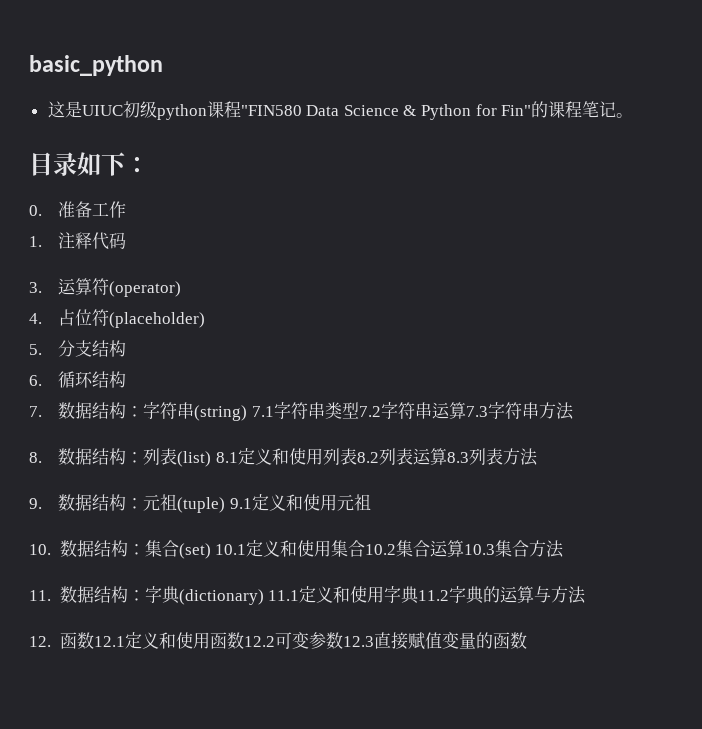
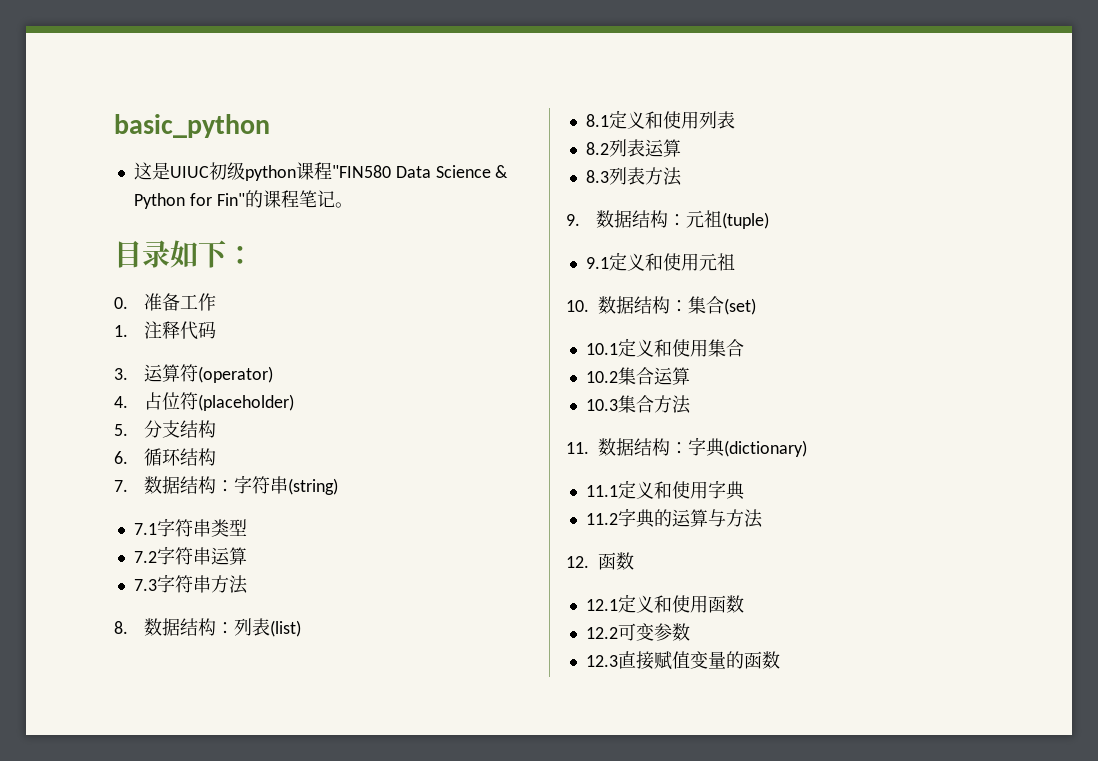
(248, 413) none -> (339, 486) //
(359, 410) none -> (247, 527) //
(466, 410) none -> (247, 556) //
(212, 459) none -> (302, 628) //
(357, 456) none -> (735, 120) //
(447, 456) none -> (681, 148) //
(226, 505) none -> (770, 220) //
(211, 551) none -> (756, 306) //
(366, 548) none -> (744, 348) //
(465, 548) none -> (690, 376) //
(264, 597) none -> (807, 448) //
(420, 595) none -> (745, 490) //
(94, 640) none -> (634, 561) //
(244, 640) none -> (744, 604) //
(343, 640) none -> (690, 632) //

